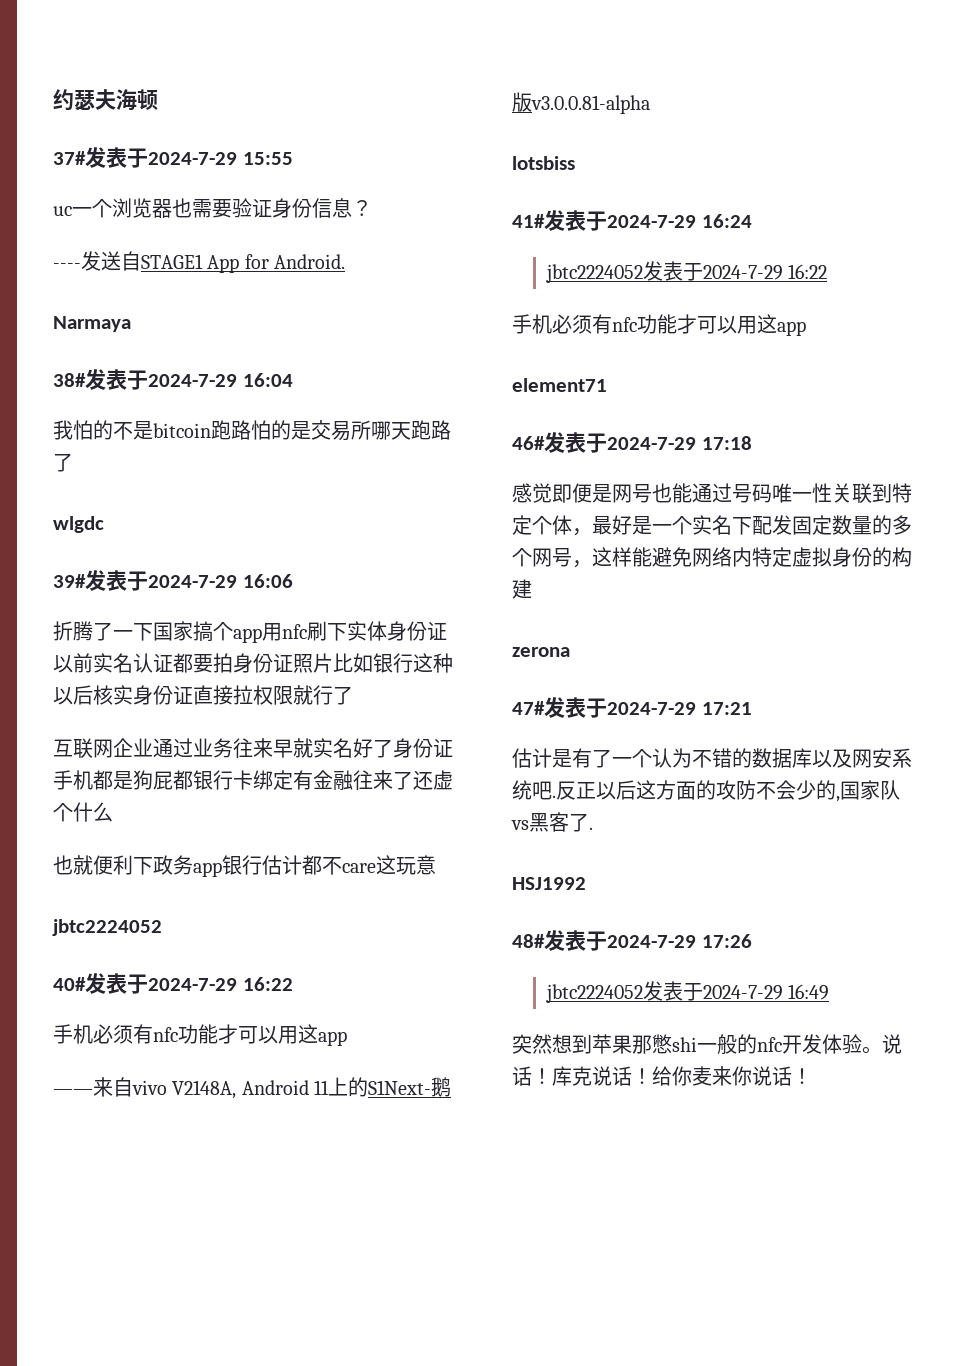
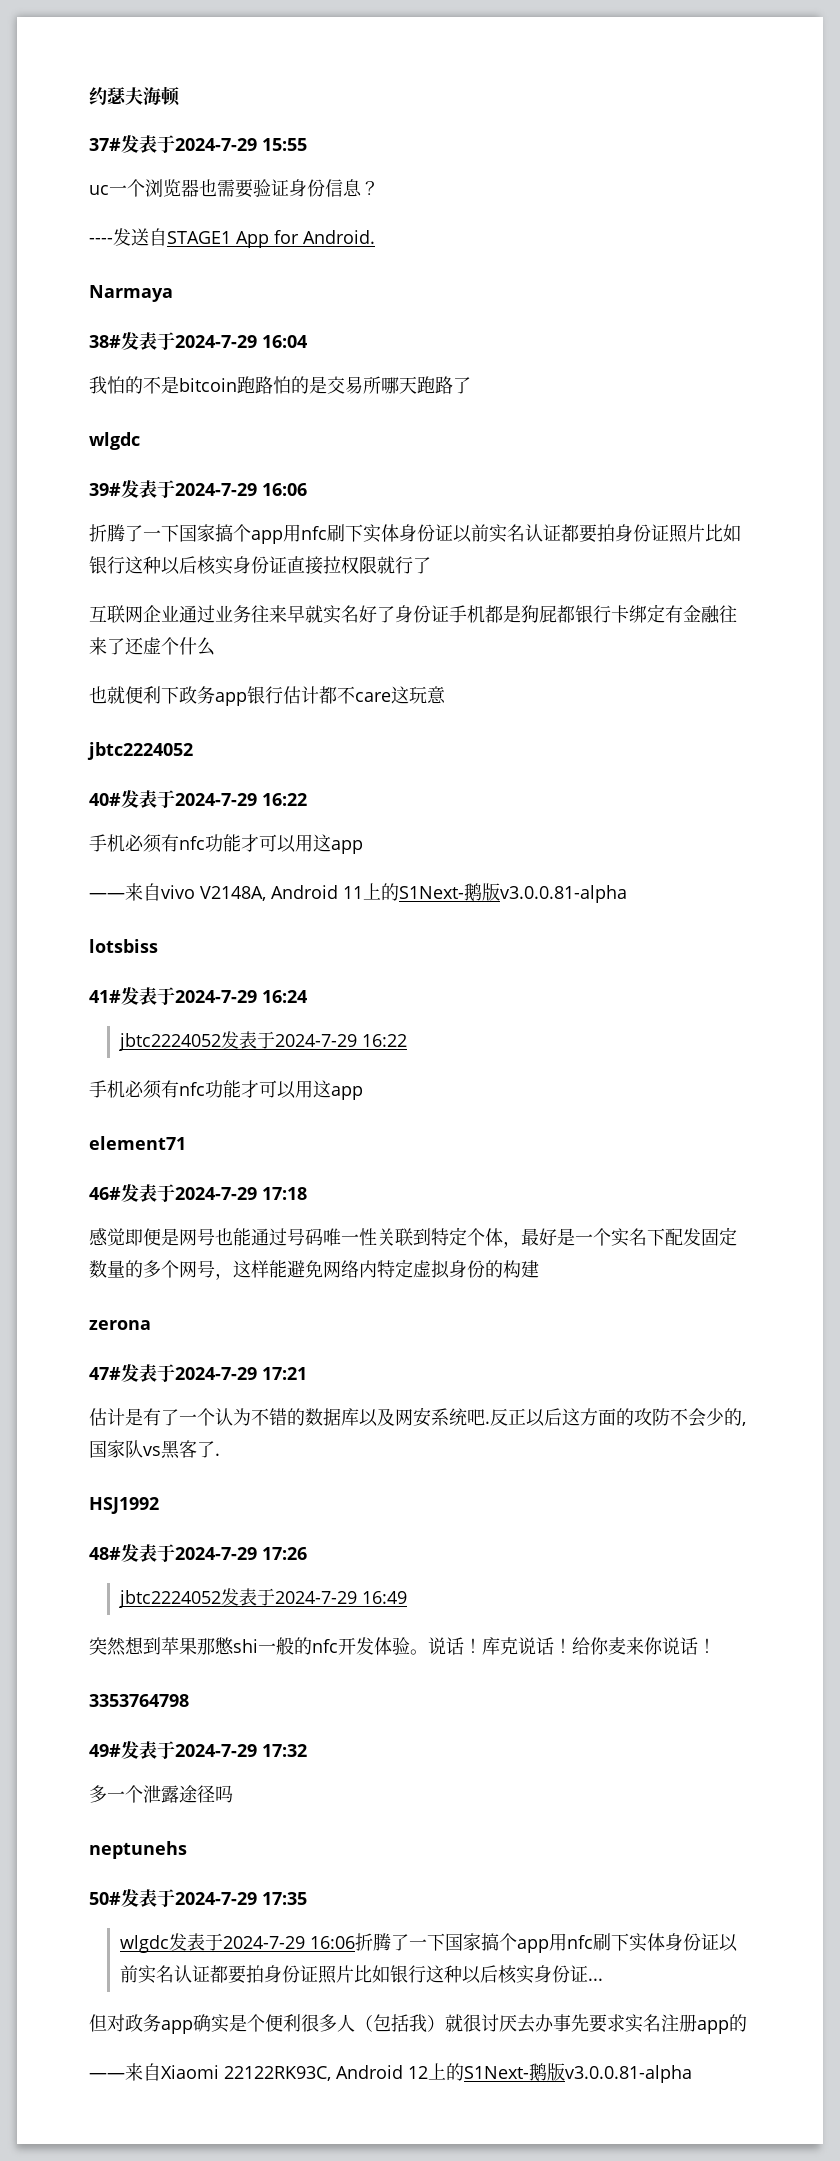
(812, 1076) none -> [89,1694,189,1707] [89,1741,307,1759] [89,1785,233,1803] [89,1841,187,1859] [89,1889,307,1907] [119,1933,738,1953] [119,1965,603,1984] [89,2014,747,2034] [89,2063,692,2083] // 3353764798 // 49#发表于2024-7-29 17:32 // 多一个泄露途径吗 // neptunehs // 50#发表于2024-7-29 17:35 // wlgdc发表于2024-7-29 16:06折腾了一下国家搞个app用nfc刷下实体身份证以前实名认证都要拍身份证照片比如银行这种以后核实身份证... // 但对政务app确实是个便利很多人（包括我）就很讨厌去办事先要求实名注册app的 // ——来自Xiaomi 22122RK93C, Android 12上的S1Next-鹅版v3.0.0.81-alpha

